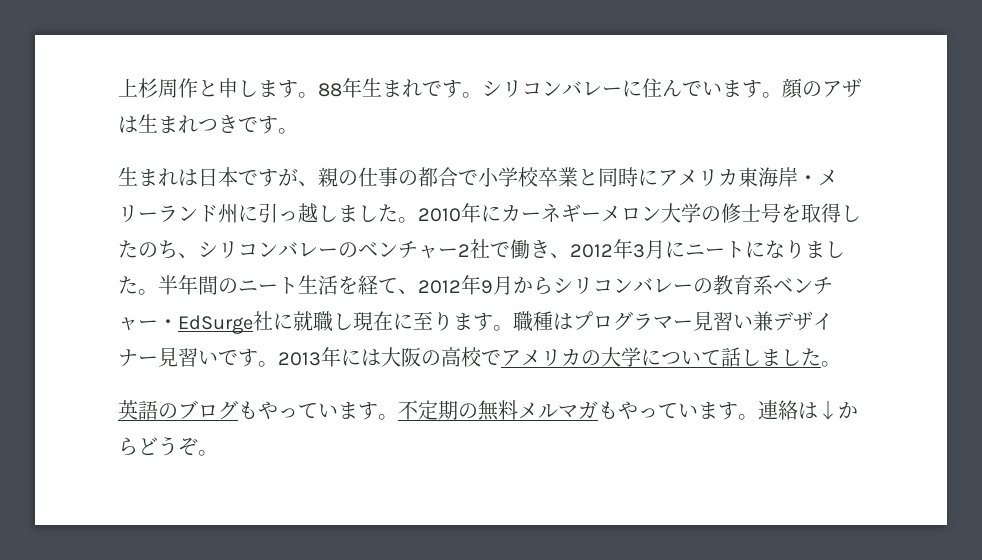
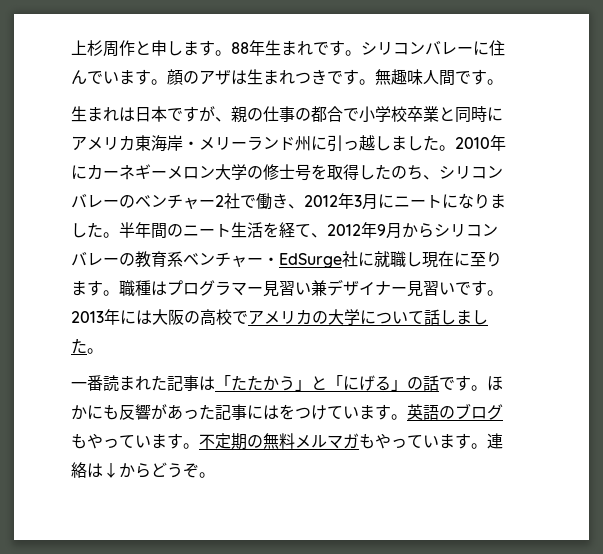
(298, 131) none -> [375,69,503,86] 無趣味人間です。
(841, 364) none -> [71,375,503,391] [71,404,407,420] 一番読まれた記事は「たたかう」と「にげる」の話です。ほかにも反響があった記事にはをつけています。

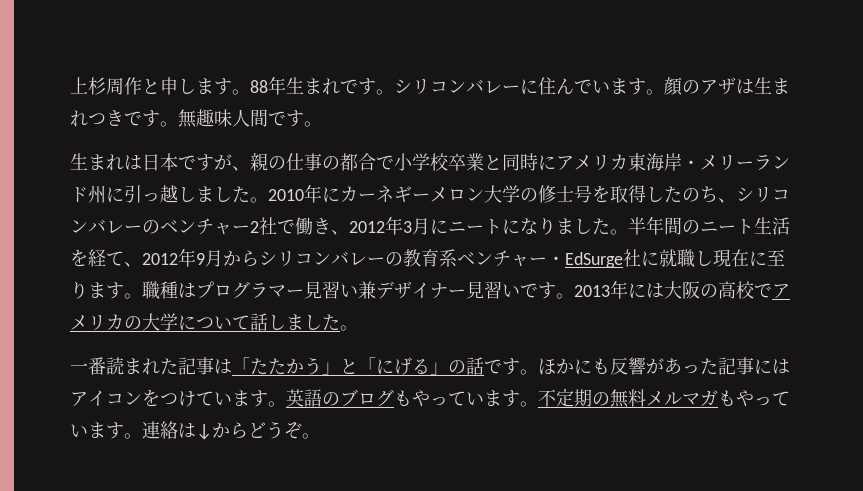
(279, 412) none -> [70,390,142,407] アイコン

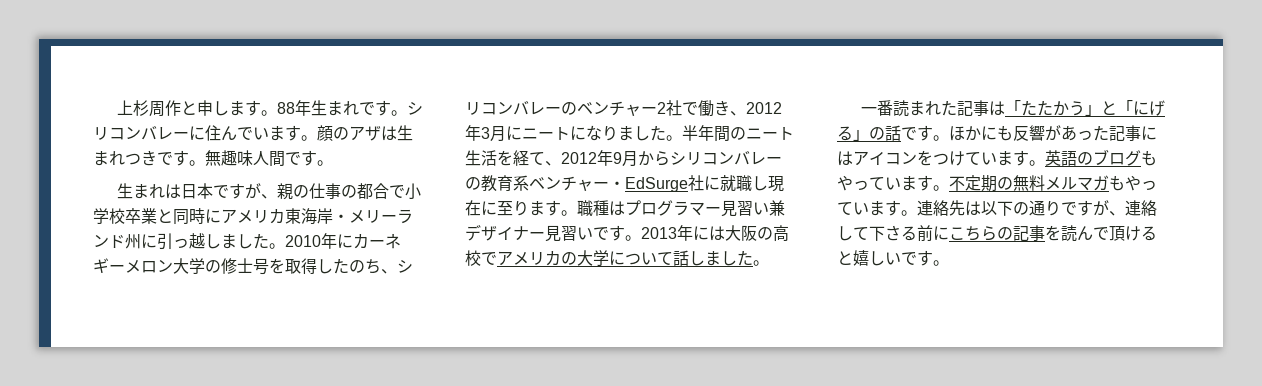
[178,421,302,440] は↓からどうぞ -> [949,200,1157,216] [837,225,1157,242] [837,250,933,266] 先は以下の通りですが、連絡して下さる前にこちらの記事を読んで頂けると嬉しいです

